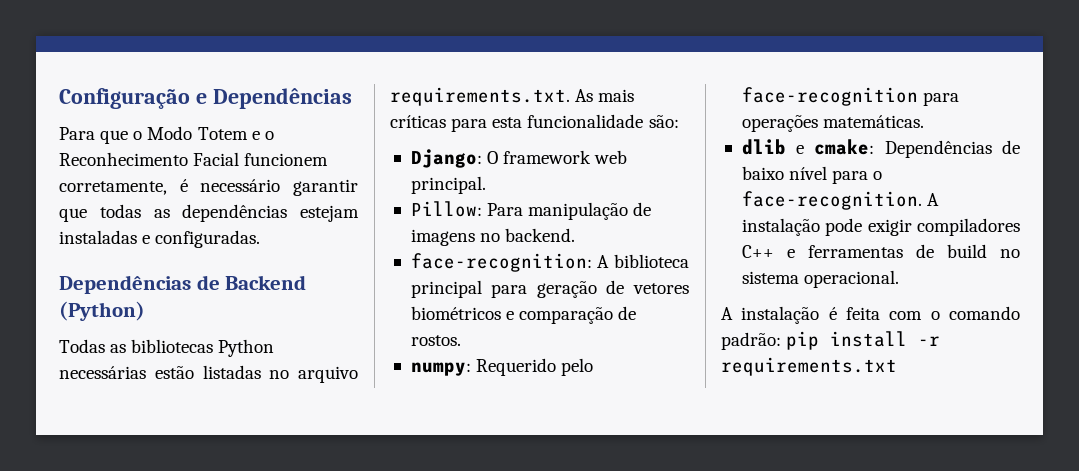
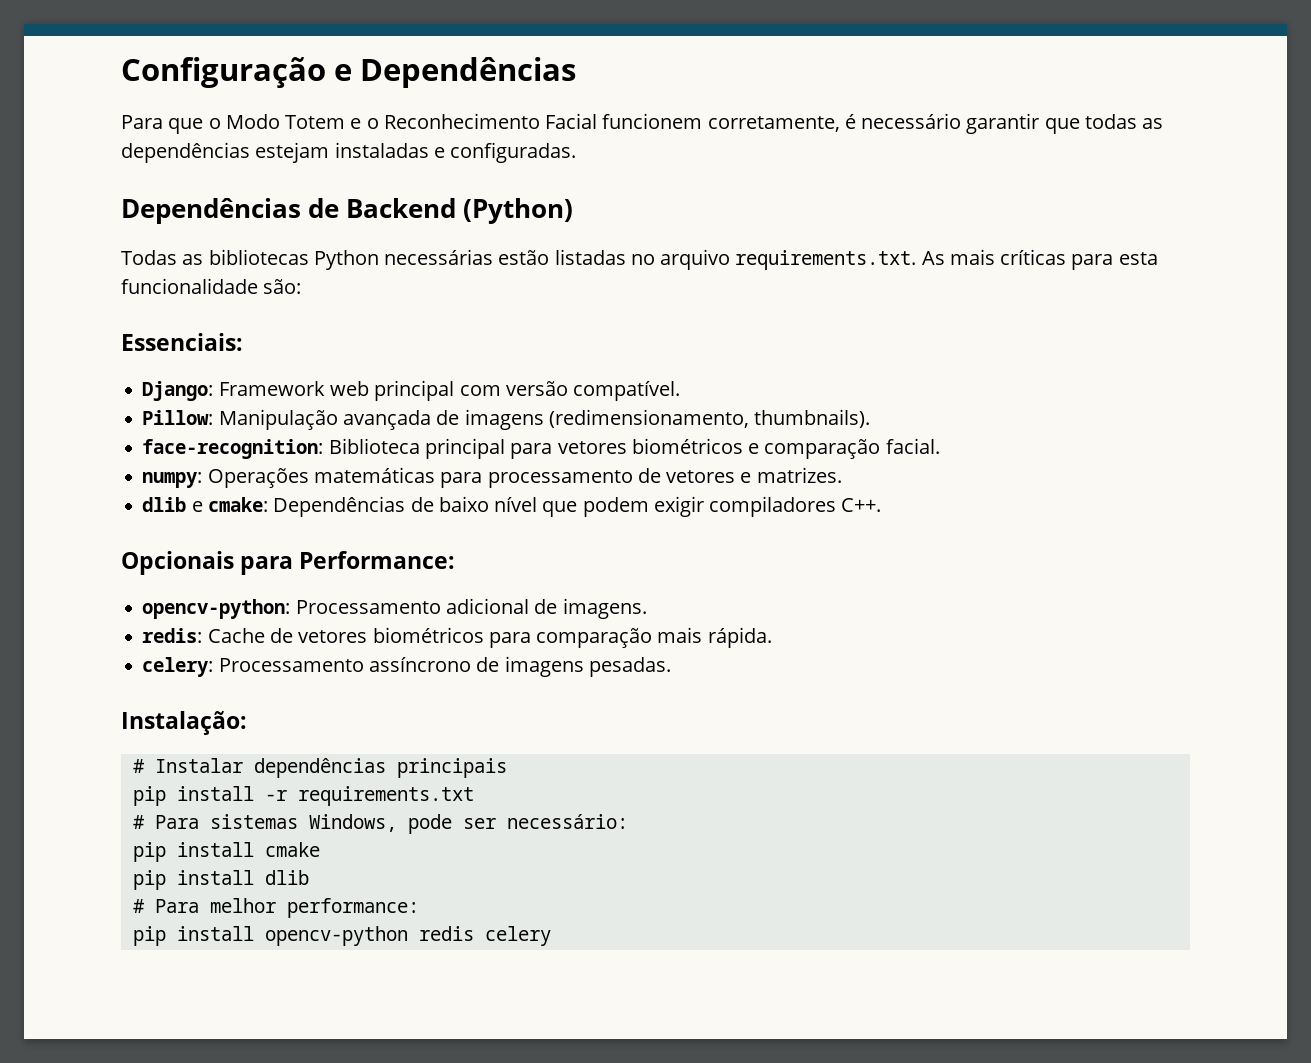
(679, 121) none -> [121,333,243,351] // Essenciais:
[487,150,628,164] [410,176,486,194] [410,201,652,220] [410,228,576,246] [410,253,689,272] [410,280,625,298] O framework web principal. // Pillow: Para manipulação de imagens no backend. // face-recognition: A biblioteca principal para geração de -> [218,380,681,401] [142,409,871,430] [142,438,553,459] Framework web principal com versão compatível. // Pillow: Manipulação avançada de imagens (redimensionamento, thumbnails). // face-recognition: Biblioteca principal para
[618,306,637,320] [410,335,461,346] de rostos. -> [885,438,940,454] facial.
[476,358,594,376] [741,87,960,106] [741,115,925,132] Requerido pelo face-recognition para operações matemáticas. -> [207,467,842,488] Operações matemáticas para processamento de vetores e matrizes.
[832,170,883,184] [741,191,940,210] [741,218,1020,236] [741,244,1020,258] [741,270,900,288] [721,306,1020,324] [721,331,941,350] [721,357,897,376] para o face-recognition. A instalação pode exigir compiladores C++ e ferramentas de build no sistema operacional. // A instalação é feita com o comando padrão: pip install -r requirements.txt -> [542,496,882,517] [121,551,456,575] [142,598,647,619] [142,627,772,648] [142,656,671,677] [121,711,247,735] [132,758,507,778] [132,786,474,806] [132,814,628,834] [132,842,320,862] [132,870,309,890] [132,898,419,918] [132,926,551,946] que podem exigir compiladores C++. // Opcionais para Performance: // opencv-python: Processamento adicional de imagens. // redis: Cache de vetores biométricos para comparação mais rápida. // celery: Processamento assíncrono de imagens pesadas. // Instalação: // # Instalar dependências principais // pip install -r requirements.txt // # Para sistemas Windows, pode ser necessário: // pip install cmake // pip install dlib // # Para melhor performance: // pip install opencv-python redis celery

